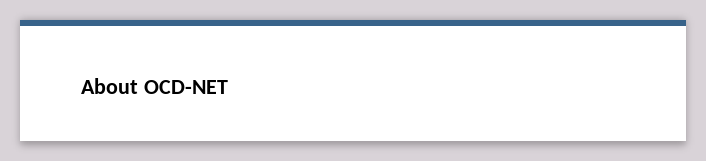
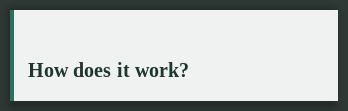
[81,78,228,94] About OCD-NET -> [28,62,190,77] How does it work?

